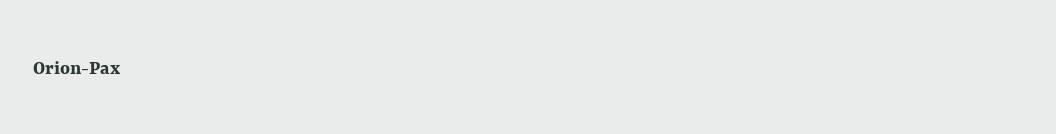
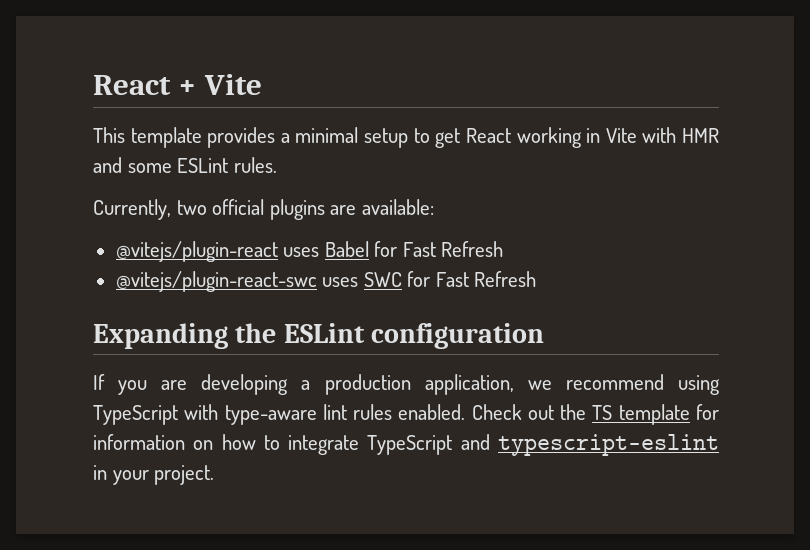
[33,61,121,74] Orion-Pax -> [93,74,262,95] [93,127,720,148] [93,157,277,173] [93,199,434,220] [115,241,504,262] [115,271,537,292] [93,323,545,349] [93,374,720,395] [93,404,720,425] [93,434,719,456] [93,465,215,485] React + Vite // This template provides a minimal setup to get React working in Vite with HMR and some ESLint rules. // Currently, two official plugins are available: // @vitejs/plugin-react uses Babel for Fast Refresh // @vitejs/plugin-react-swc uses SWC for Fast Refresh // Expanding the ESLint configuration // If you are developing a production application, we recommend using TypeScript with type-aware lint rules enabled. Check out the TS template for information on how to integrate TypeScript and typescript-eslint in your project.

